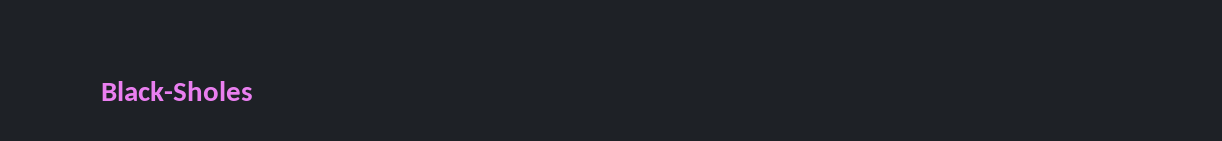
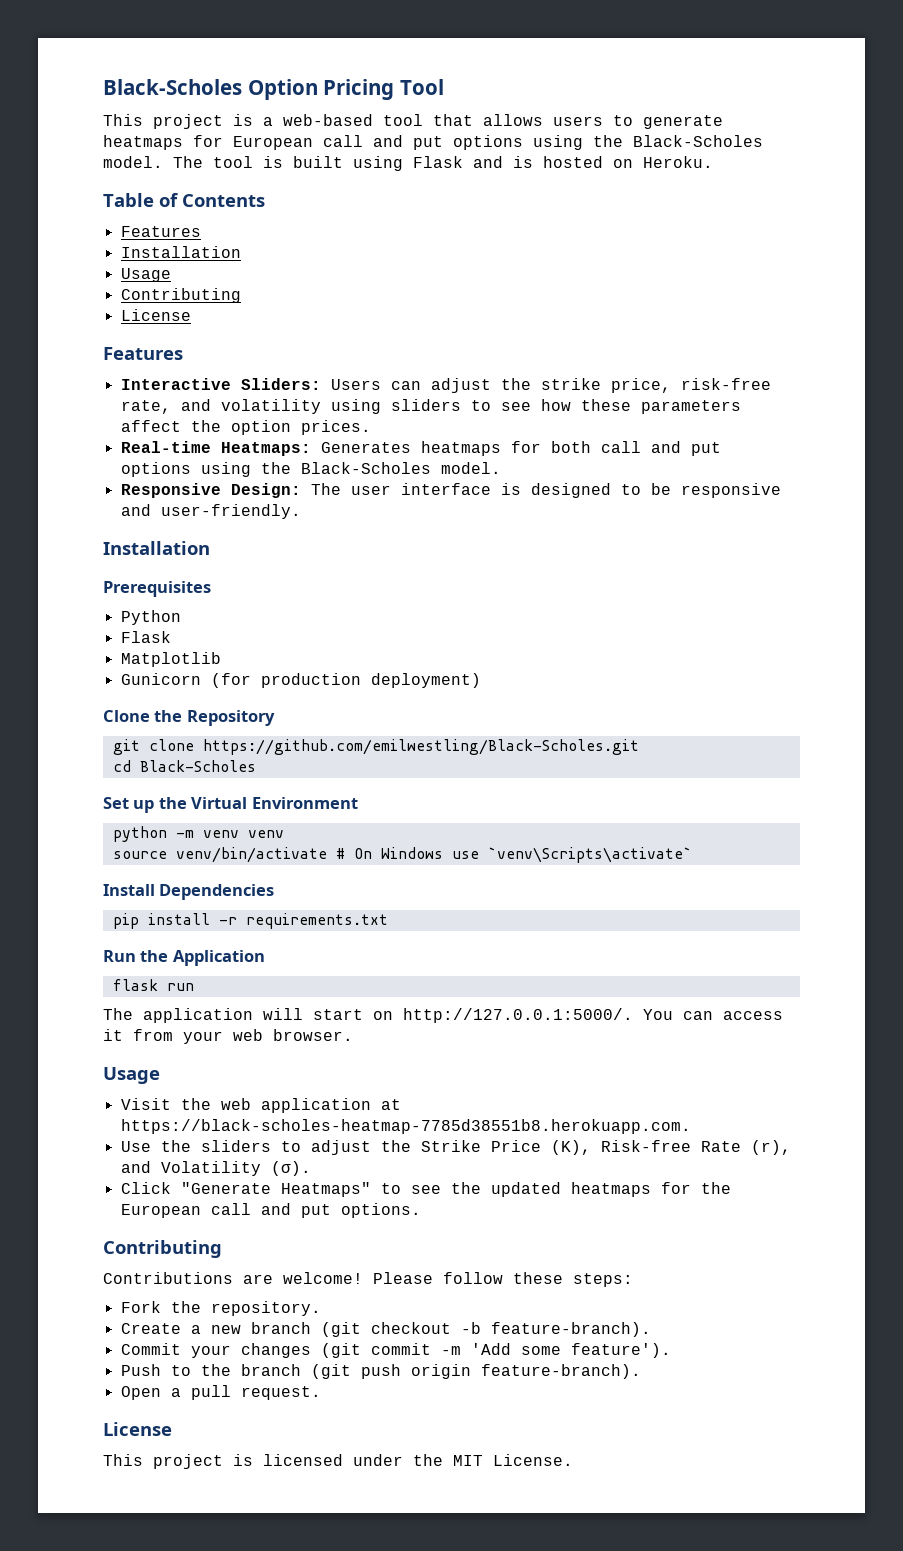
[101,81,253,101] Black-Sholes -> [103,79,444,100] [103,114,723,129] [103,135,763,150] [103,156,713,171] [103,193,265,207] [120,226,201,237] [120,246,241,258] [120,268,171,282] [120,288,241,303] [120,309,191,321] [103,347,183,360] [120,378,771,393] [120,399,741,414] [120,420,371,435] [120,441,721,456] [120,462,501,477] [120,483,781,498] [120,504,301,519] [103,541,210,555] [103,581,211,597] [120,610,181,625] [120,631,171,643] [120,652,221,667] [120,673,481,688] [103,710,275,726] [112,739,639,755] [112,760,256,772] [103,797,358,813] [112,826,284,842] [112,847,692,863] [103,884,275,900] [112,913,388,929] [103,950,265,966] [112,979,194,991] [103,1008,783,1023] [103,1029,353,1044] [103,1067,160,1084] [120,1098,401,1113] [120,1119,691,1134] [120,1140,791,1155] [120,1161,311,1176] [120,1182,731,1197] [120,1203,421,1218] [103,1240,222,1258] [103,1272,633,1287] [120,1301,321,1316] [120,1322,651,1337] [120,1343,671,1358] [120,1364,641,1379] [120,1385,321,1400] [103,1422,172,1436] [103,1454,573,1469] Black-Scholes Option Pricing Tool // This project is a web-based tool that allows users to generate heatmaps for European call and put options using the Black-Scholes model. The tool is built using Flask and is hosted on Heroku. // Table of Contents // Features // Installation // Usage // Contributing // License // Features // Interactive Sliders: Users can adjust the strike price, risk-free rate, and volatility using sliders to see how these parameters affect the option prices. // Real-time Heatmaps: Generates heatmaps for both call and put options using the Black-Scholes model. // Responsive Design: The user interface is designed to be responsive and user-friendly. // Installation // Prerequisites // Python // Flask // Matplotlib // Gunicorn (for production deployment) // Clone the Repository // git clone https://github.com/emilwestling/Black-Scholes.git // cd Black-Scholes // Set up the Virtual Environment // python -m venv venv // source venv/bin/activate # On Windows use `venv\Scripts\activate` // Install Dependencies // pip install -r requirements.txt // Run the Application // flask run // The application will start on http://127.0.0.1:5000/. You can access it from your web browser. // Usage // Visit the web application at https://black-scholes-heatmap-7785d38551b8.herokuapp.com. // Use the sliders to adjust the Strike Price (K), Risk-free Rate (r), and Volatility (σ). // Click "Generate Heatmaps" to see the updated heatmaps for the European call and put options. // Contributing // Contributions are welcome! Please follow these steps: // Fork the repository. // Create a new branch (git checkout -b feature-branch). // Commit your changes (git commit -m 'Add some feature'). // Push to the branch (git push origin feature-branch). // Open a pull request. // License // This project is licensed under the MIT License.

